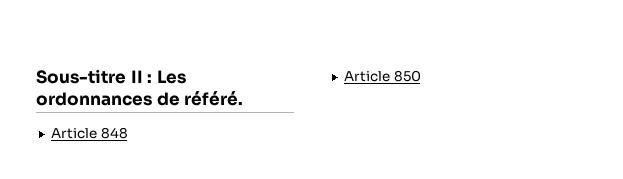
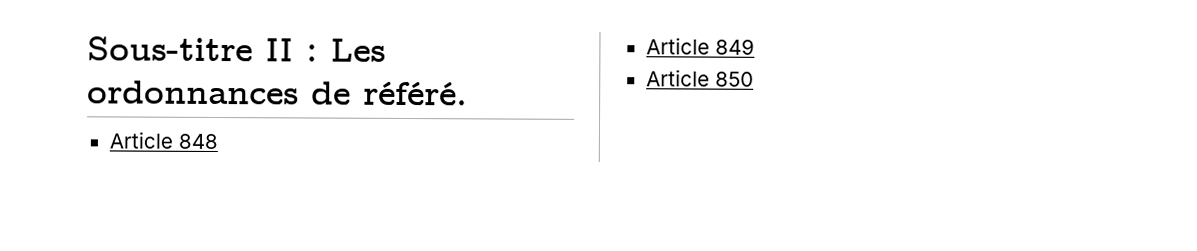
(128, 133) none -> [645,37,755,55] // Article 849

